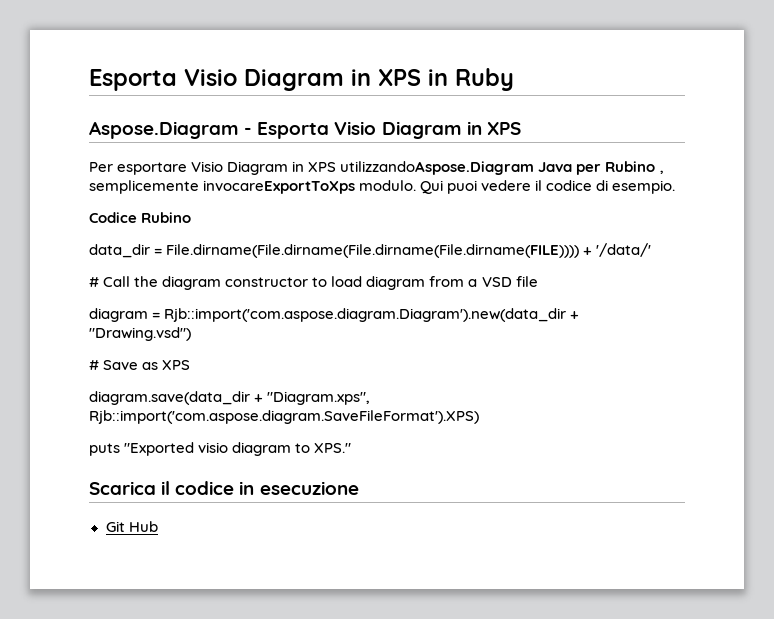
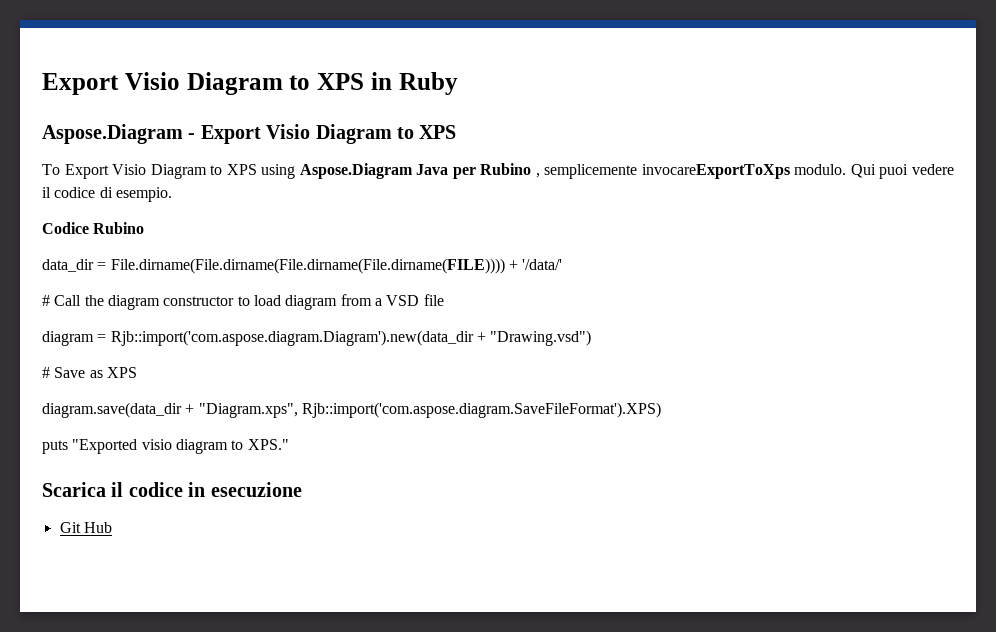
[89,69,371,91] Esporta Visio Diagram in -> [42,72,311,95] Export Visio Diagram to
[257,121,521,139] [89,161,535,175] Esporta Visio Diagram in XPS // Per esportare Visio Diagram in XPS utilizzandoAspose.Diagram -> [200,124,457,144] [42,163,413,179] Export Visio Diagram to XPS // To Export Visio Diagram to XPS using Aspose.Diagram

